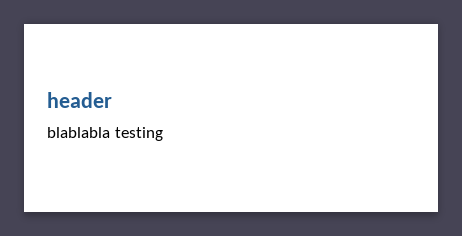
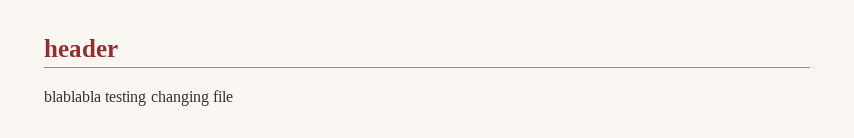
(163, 134) none -> [150,90,233,106] changing file

